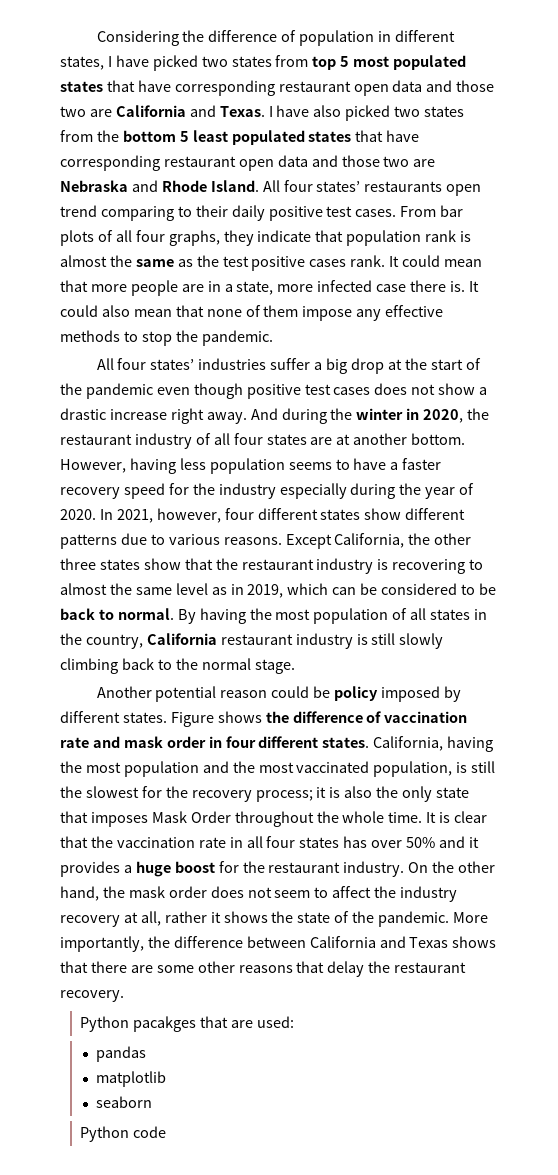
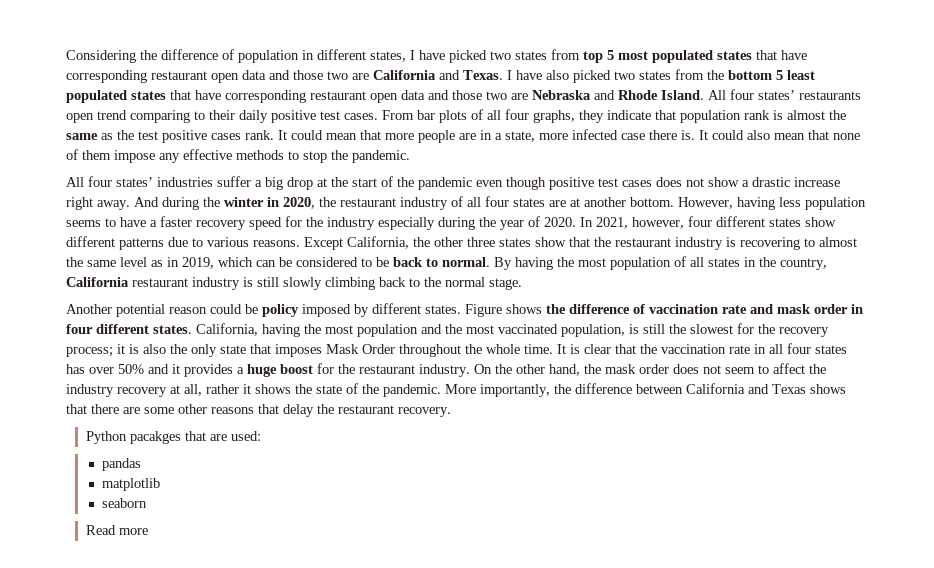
[80,1126,167,1142] Python code -> [85,525,148,535] Read more

